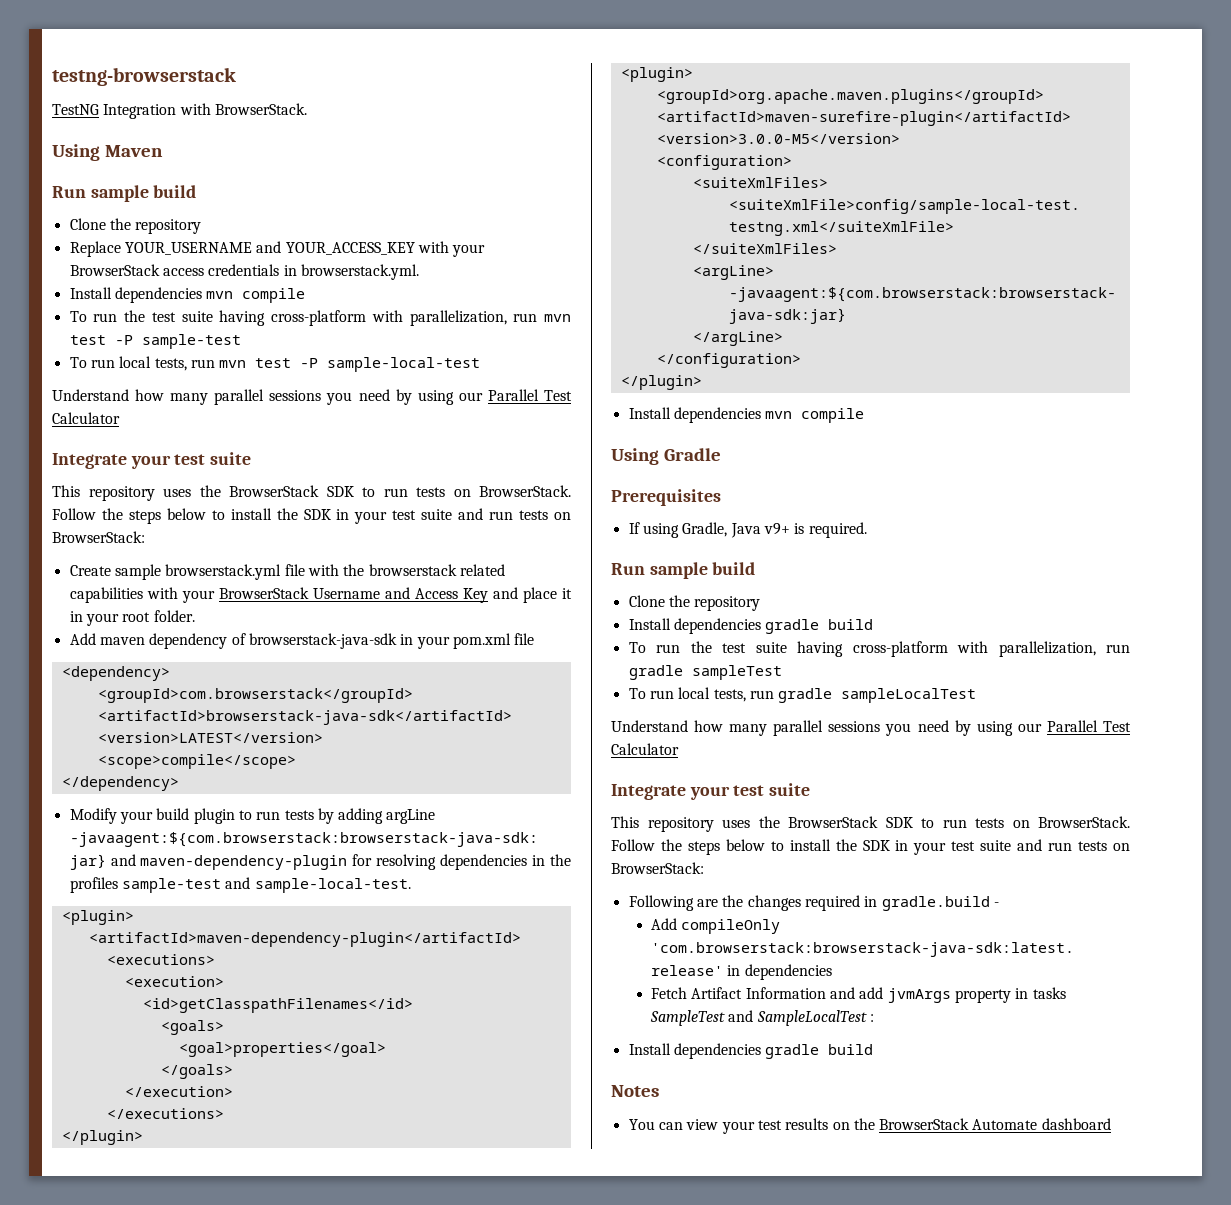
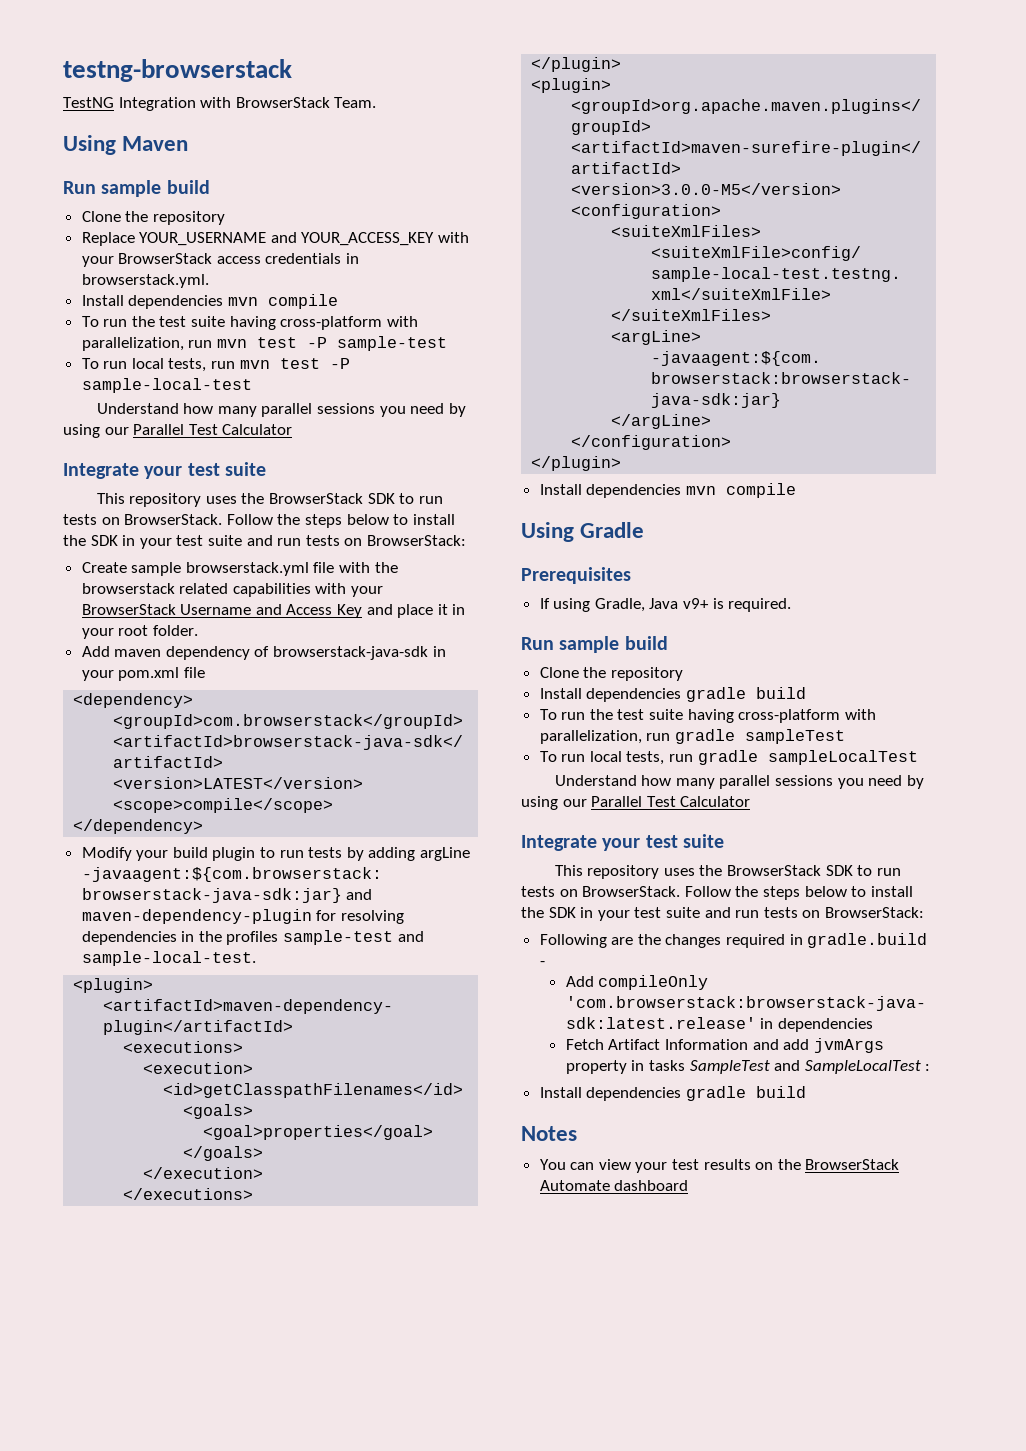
[214,103,307,115] BrowserStack. -> [235,97,377,108] BrowserStack Team.

